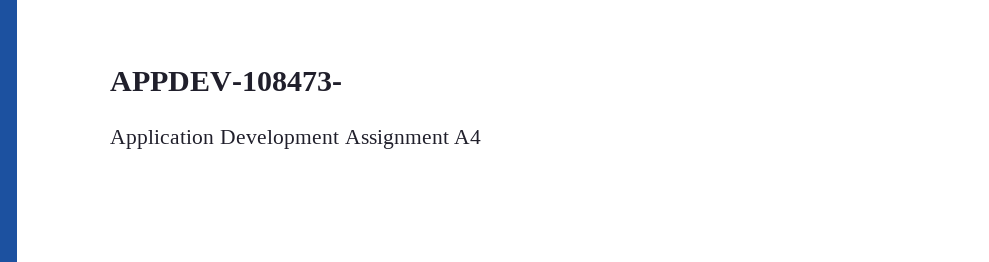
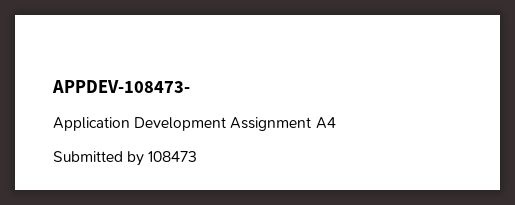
(482, 137) none -> [53,151,198,166] // Submitted by 108473

